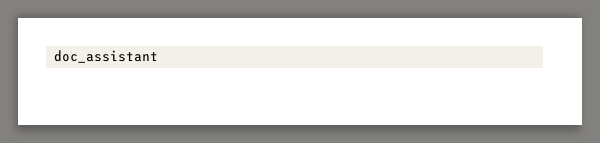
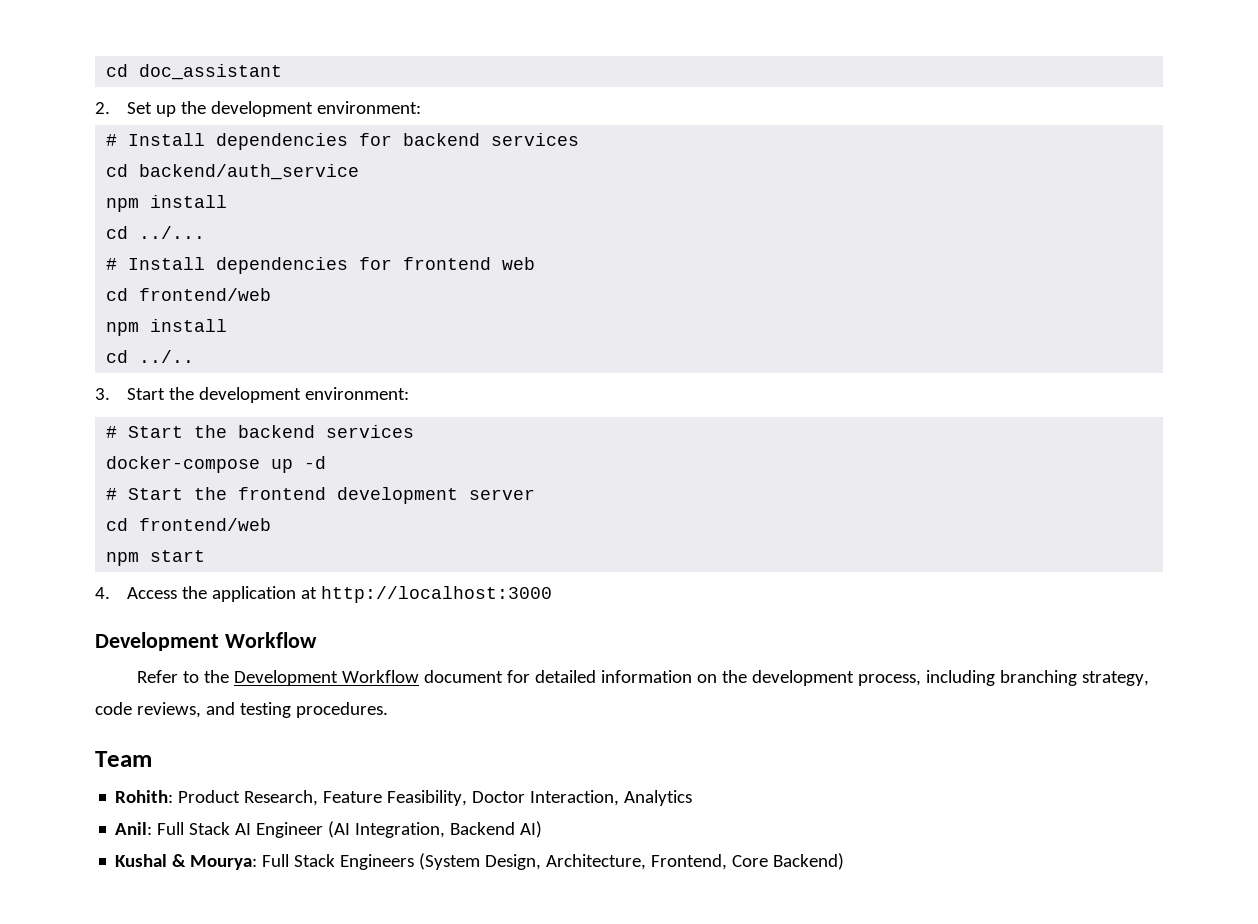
(54, 56) none -> [106,64,129,77] cd
(159, 56) none -> [95,101,422,117] [106,133,580,150] [106,164,360,180] [106,195,228,212] [106,226,206,239] [106,257,536,274] [106,288,272,301] [106,319,228,336] [106,350,195,363] [95,387,410,403] [106,425,415,438] [106,456,327,473] [106,487,536,504] [106,518,272,531] [106,550,206,566] [95,586,553,603] [95,632,317,651] [136,670,1149,686] [95,702,388,718] [95,751,152,767] [115,790,693,806] [115,821,543,838] [115,853,845,870] // 2. Set up the development environment: // # Install dependencies for backend services // cd backend/auth_service // npm install // cd ../... // # Install dependencies for frontend web // cd frontend/web // npm install // cd ../.. // 3. Start the development environment: // # Start the backend services // docker-compose up -d // # Start the frontend development server // cd frontend/web // npm start // 4. Access the application at http://localhost:3000 // Development Workflow // Refer to the Development Workflow document for detailed information on the development process, including branching strategy, code reviews, and testing procedures. // Team // Rohith: Product Research, Feature Feasibility, Doctor Interaction, Analytics // Anil: Full Stack AI Engineer (AI Integration, Backend AI) // Kushal & Mourya: Full Stack Engineers (System Design, Architecture, Frontend, Core Backend)

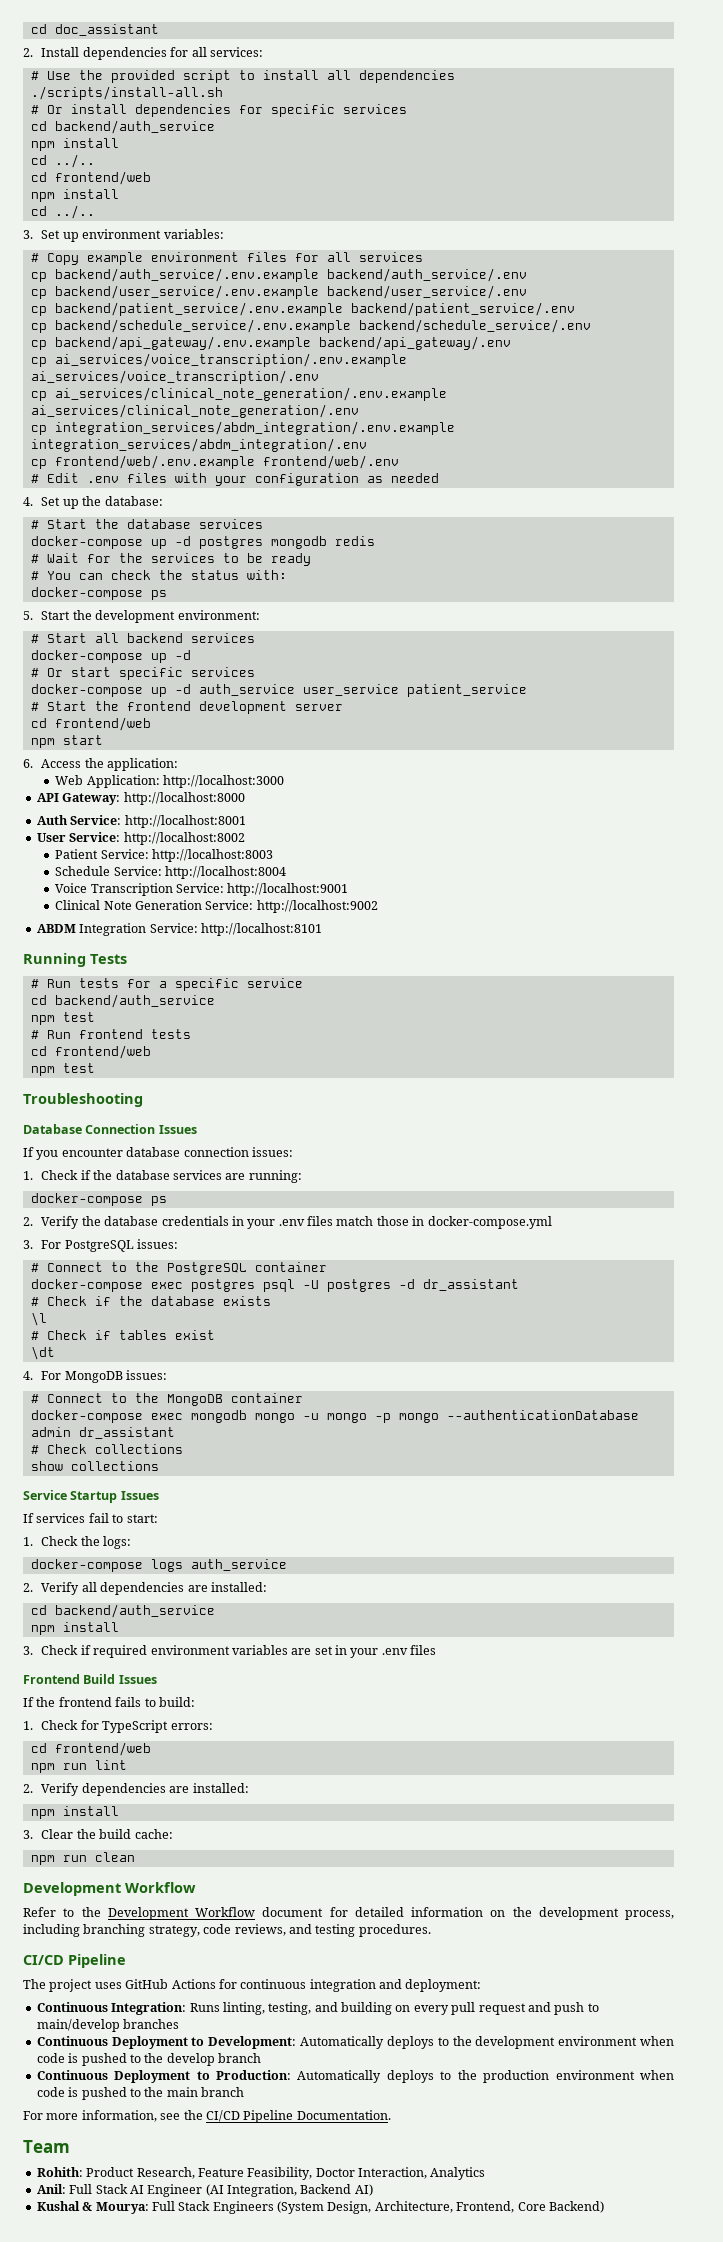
[127,101,422,117] [106,133,481,150] Set up the development environment: // # Install dependencies for backend -> [41,47,263,60] [30,70,455,83] [30,86,223,100] [30,104,335,117] Install dependencies for all services: // # Use the provided script to install all dependencies // ./scripts/install-all.sh // # Or install dependencies for specific
[139,226,206,239] [106,257,536,274] ../... // # Install dependencies for frontend web -> [54,154,95,168] ../..
(110, 394) none -> [41,229,224,242] [30,252,423,265] [30,268,527,282] [30,285,527,299] [30,302,575,316] [30,319,591,333] [30,336,511,350] [30,353,407,367] [30,370,319,384] [30,387,447,401] [30,404,359,418] [30,421,455,435] [30,438,367,452] [30,455,399,469] [30,473,439,486] [23,496,163,509] [30,519,263,529] [30,536,375,549] [30,553,311,566] [30,570,287,580] [30,587,167,600] [23,611,33,620] Set up environment variables: // # Copy example environment files for all services // cp backend/auth_service/.env.example backend/auth_service/.env // cp backend/user_service/.env.example backend/user_service/.env // cp backend/patient_service/.env.example backend/patient_service/.env // cp backend/schedule_service/.env.example backend/schedule_service/.env // cp backend/api_gateway/.env.example backend/api_gateway/.env // cp ai_services/voice_transcription/.env.example ai_services/voice_transcription/.env // cp ai_services/clinical_note_generation/.env.example ai_services/clinical_note_generation/.env // cp integration_services/abdm_integration/.env.example integration_services/abdm_integration/.env // cp frontend/web/.env.example frontend/web/.env // # Edit .env files with your configuration as needed // 4. Set up the database: // # Start the database services // docker-compose up -d postgres mongodb redis // # Wait for the services to be ready // # You can check the status with: // docker-compose ps // 5.
[194,425,228,438] the -> [94,633,119,643] all
(327, 462) none -> [30,667,255,680] [30,684,527,697] // # Or start specific services // docker-compose up -d auth_service user_service patient_service
[95,587,110,599] 4. -> [23,759,33,768] 6.
[212,586,553,603] application at http://localhost:3000 -> [107,758,179,771] [55,775,284,788] [36,792,245,805] [36,815,246,828] [36,832,245,845] [55,849,273,862] [55,866,286,879] [55,883,349,896] [55,900,378,913] [36,923,322,936] [23,953,127,967] [30,978,303,991] [30,994,215,1008] [30,1012,95,1025] [30,1029,191,1039] [30,1045,151,1059] [30,1063,95,1076] [23,1093,143,1107] [23,1124,197,1134] [23,1147,293,1160] [23,1170,302,1183] [30,1193,167,1206] [23,1216,552,1229] [23,1239,179,1252] [30,1262,327,1275] [30,1279,519,1292] [30,1296,271,1306] [30,1312,47,1326] [30,1330,215,1340] [30,1346,55,1360] [23,1370,168,1383] [30,1393,303,1406] [30,1410,639,1423] [30,1427,175,1439] [30,1444,183,1454] [30,1461,159,1471] [23,1490,159,1503] [23,1513,158,1523] [23,1536,132,1549] [30,1559,287,1572] [23,1582,267,1595] [30,1604,215,1618] [30,1622,119,1635] [23,1645,437,1658] [23,1674,157,1684] [23,1697,195,1707] [23,1720,213,1733] [30,1742,151,1756] [30,1760,127,1773] [23,1783,249,1796] [30,1806,119,1819] [23,1829,173,1839] [30,1852,135,1865] application: // Web Application: http://localhost:3000 // API Gateway: http://localhost:8000 // Auth Service: http://localhost:8001 // User Service: http://localhost:8002 // Patient Service: http://localhost:8003 // Schedule Service: http://localhost:8004 // Voice Transcription Service: http://localhost:9001 // Clinical Note Generation Service: http://localhost:9002 // ABDM Integration Service: http://localhost:8101 // Running Tests // # Run tests for a specific service // cd backend/auth_service // npm test // # Run frontend tests // cd frontend/web // npm test // Troubleshooting // Database Connection Issues // If you encounter database connection issues: // 1. Check if the database services are running: // docker-compose ps // 2. Verify the database credentials in your .env files match those in docker-compose.yml // 3. For PostgreSQL issues: // # Connect to the PostgreSQL container // docker-compose exec postgres psql -U postgres -d dr_assistant // # Check if the database exists // \l // # Check if tables exist // \dt // 4. For MongoDB issues: // # Connect to the MongoDB container // docker-compose exec mongodb mongo -u mongo -p mongo --authenticationDatabase admin dr_assistant // # Check collections // show collections // Service Startup Issues // If services fail to start: // 1. Check the logs: // docker-compose logs auth_service // 2. Verify all dependencies are installed: // cd backend/auth_service // npm install // 3. Check if required environment variables are set in your .env files // Frontend Build Issues // If the frontend fails to build: // 1. Check for TypeScript errors: // cd frontend/web // npm run lint // 2. Verify dependencies are installed: // npm install // 3. Clear the build cache: // npm run clean
(388, 710) none -> [23,1954,126,1968] [23,1979,482,1992] [36,2002,599,2015] [36,2019,180,2032] [36,2036,674,2049] [36,2053,261,2066] [36,2070,674,2083] [36,2087,244,2100] [23,2110,391,2123] // CI/CD Pipeline // The project uses GitHub Actions for continuous integration and deployment: // Continuous Integration: Runs linting, testing, and building on every pull request and push to main/develop branches // Continuous Deployment to Development: Automatically deploys to the development environment when code is pushed to the develop branch // Continuous Deployment to Production: Automatically deploys to the production environment when code is pushed to the main branch // For more information, see the CI/CD Pipeline Documentation.

